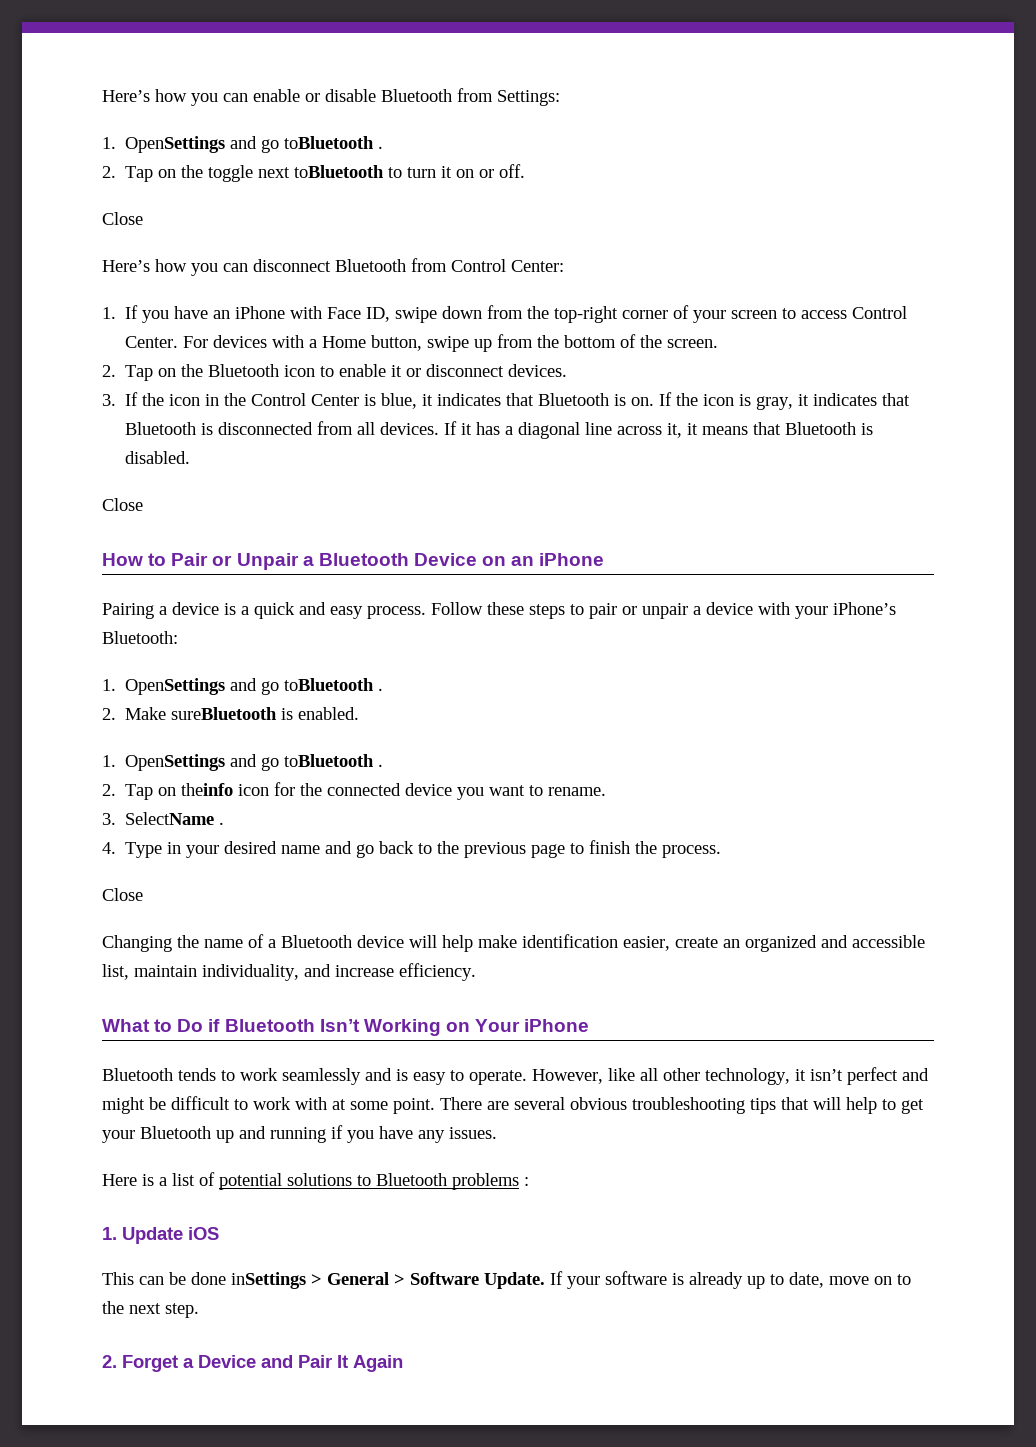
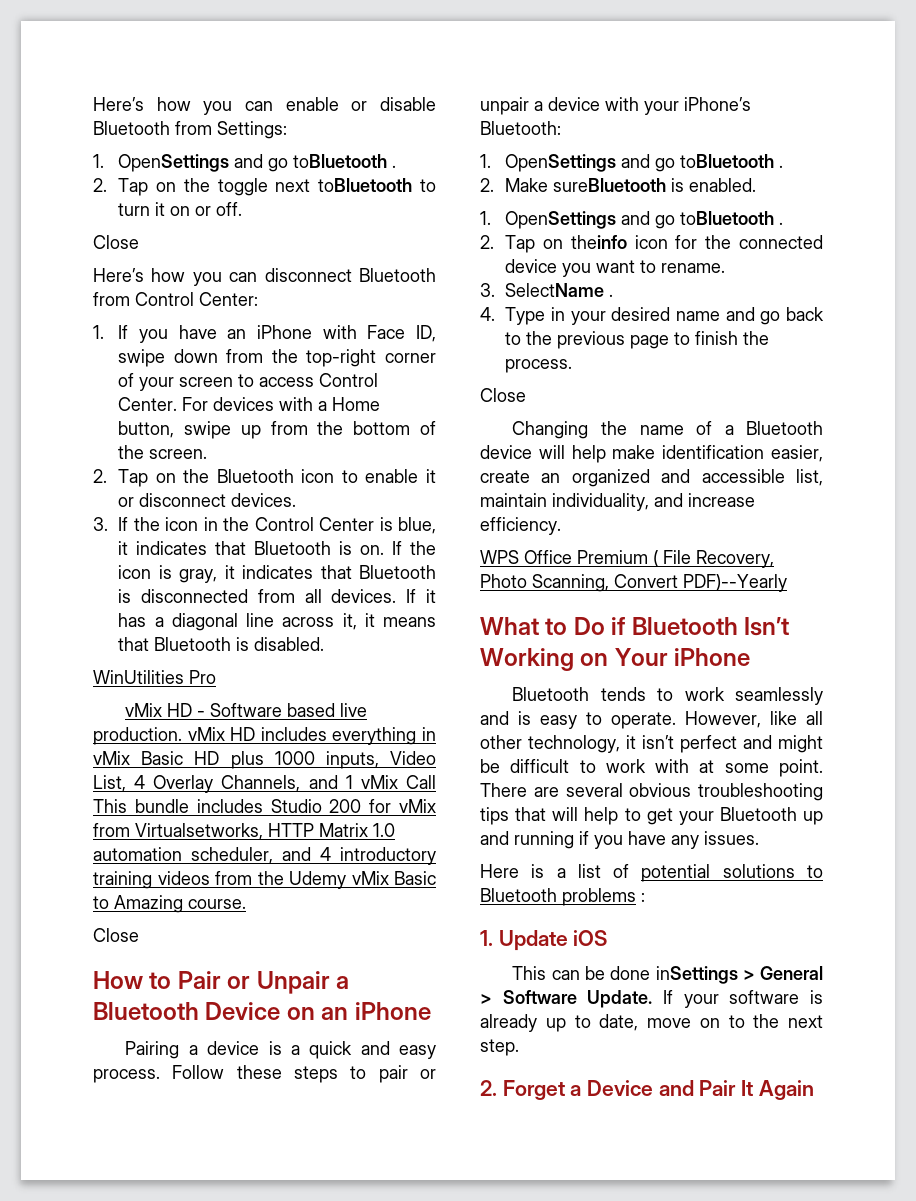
(191, 457) none -> [93,670,216,684] [125,703,368,717] [93,727,436,745] [93,751,436,769] [93,775,436,793] [93,799,436,813] [93,823,395,840] [93,847,436,865] [93,871,436,889] [93,895,246,913] // WinUtilities Pro // vMix HD - Software based live production. vMix HD includes everything in vMix Basic HD plus 1000 inputs, Video List, 4 Overlay Channels, and 1 vMix Call This bundle includes Studio 200 for vMix from Virtualsetworks, HTTP Matrix 1.0 automation scheduler, and 4 introductory training videos from the Udemy vMix Basic to Amazing course.
(476, 972) none -> [480,550,774,568] [480,574,787,592] // WPS Office Premium ( File Recovery, Photo Scanning, Convert PDF)--Yearly

